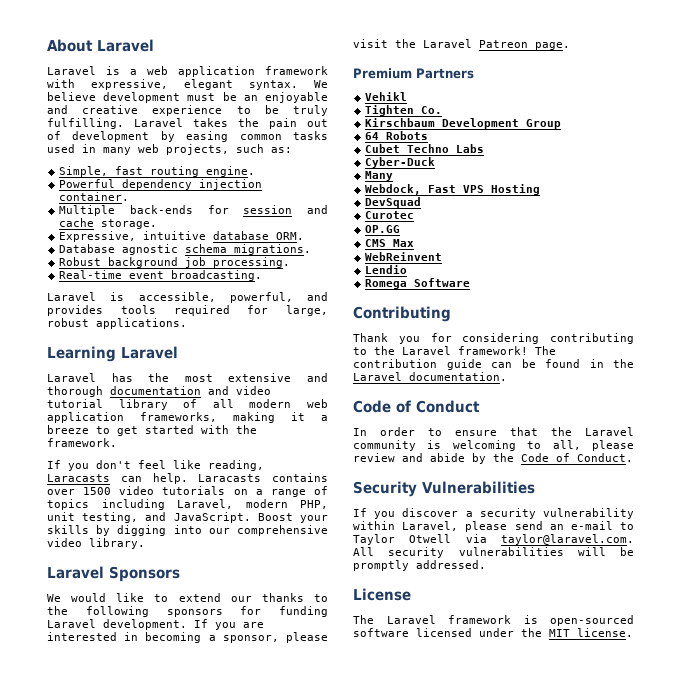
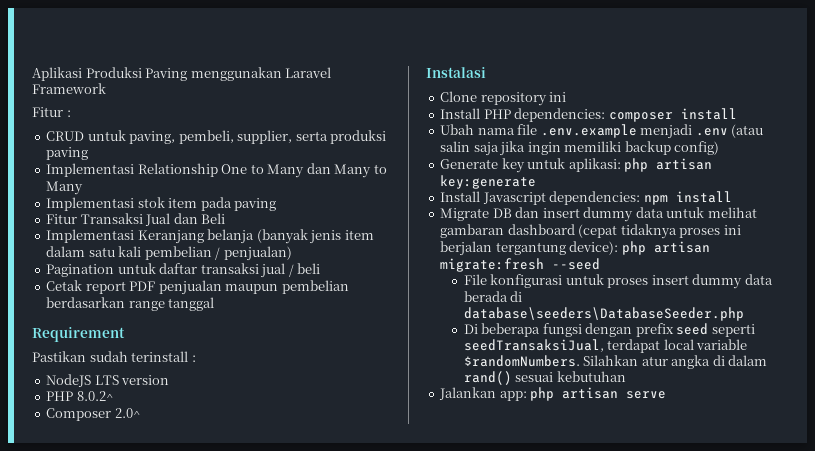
[47,39,154,52] [47,66,328,77] [47,79,328,90] [47,92,328,103] [47,105,328,116] [47,118,328,129] [47,131,328,142] [47,144,292,155] [59,166,256,177] [59,179,263,190] [59,192,130,201] [59,205,328,216] [59,218,158,229] [59,231,305,242] [59,244,312,255] [59,257,291,268] [59,270,263,281] [47,292,328,303] [47,305,328,316] [47,318,187,329] [47,346,178,362] [47,373,328,382] [47,386,271,397] [47,399,328,410] [47,412,328,423] [47,425,257,436] [47,438,117,447] [47,460,264,471] [47,473,328,484] [47,486,328,497] [47,499,328,510] [47,512,328,523] [47,525,328,536] [47,538,145,549] [47,566,180,582] [47,593,328,602] [47,606,328,617] [47,619,264,630] [47,632,328,643] [353,39,570,50] [353,68,474,79] [365,92,408,101] [365,105,443,116] [365,118,562,129] [365,131,429,140] [365,144,485,153] [365,157,436,168] [365,171,394,181] [365,184,541,195] [365,197,422,208] [365,211,415,219] [365,225,401,233] [365,239,415,247] [365,252,443,261] [365,265,408,274] [365,278,471,289] [353,306,451,322] [353,333,634,344] [353,346,556,355] [353,359,634,370] [353,372,507,381] [353,400,480,413] [353,427,634,436] [353,440,634,451] [353,453,633,464] [353,481,535,497] [353,508,634,519] [353,521,634,532] [353,534,634,545] [353,547,634,558] [353,560,486,571] [353,588,411,601] [353,615,634,626] [353,628,633,637] About Laravel // Laravel is a web application framework with expressive, elegant syntax. We believe development must be an enjoyable and creative experience to be truly fulfilling. Laravel takes the pain out of development by easing common tasks used in many web projects, such as: // Simple, fast routing engine. // Powerful dependency injection container. // Multiple back-ends for session and cache storage. // Expressive, intuitive database ORM. // Database agnostic schema migrations. // Robust background job processing. // Real-time event broadcasting. // Laravel is accessible, powerful, and provides tools required for large, robust applications. // Learning Laravel // Laravel has the most extensive and thorough documentation and video tutorial library of all modern web application frameworks, making it a breeze to get started with the framework. // If you don't feel like reading, Laracasts can help. Laracasts contains over 1500 video tutorials on a range of topics including Laravel, modern PHP, unit testing, and JavaScript. Boost your skills by digging into our comprehensive video library. // Laravel Sponsors // We would like to extend our thanks to the following sponsors for funding Laravel development. If you are interested in becoming a sponsor, please visit the Laravel Patreon page. // Premium Partners // Vehikl // Tighten Co. // Kirschbaum Development Group // 64 Robots // Cubet Techno Labs // Cyber-Duck // Many // Webdock, Fast VPS Hosting // DevSquad // Curotec // OP.GG // CMS Max // WebReinvent // Lendio // Romega Software // Contributing // Thank you for considering contributing to the Laravel framework! The contribution guide can be found in the Laravel documentation. // Code of Conduct // In order to ensure that the Laravel community is welcoming to all, please review and abide by the Code of Conduct. // Security Vulnerabilities // If you discover a security vulnerability within Laravel, please send an e-mail to Taylor Otwell via taylor@laravel.com. All security vulnerabilities will be promptly addressed. // License // The Laravel framework is open-sourced software licensed under the MIT license. -> [32,67,332,81] [32,83,106,94] [32,107,71,117] [46,130,387,144] [46,147,89,160] [46,163,387,178] [46,181,84,195] [46,197,277,211] [46,213,226,226] [46,229,374,244] [46,246,292,261] [46,263,321,278] [46,280,349,295] [46,297,215,311] [32,327,125,342] [32,351,196,362] [46,374,170,387] [46,391,114,401] [46,408,141,421] [426,67,486,78] [440,91,567,106] [440,108,737,122] [440,124,764,139] [440,141,720,156] [440,158,713,173] [440,175,537,189] [440,191,732,205] [440,207,757,222] [440,224,741,239] [440,241,710,256] [440,258,601,272] [463,274,773,289] [463,291,523,302] [463,307,744,321] [463,323,755,337] [463,339,748,353] [463,355,768,369] [463,371,626,385] [439,387,667,401] Aplikasi Produksi Paving menggunakan Laravel Framework // Fitur : // CRUD untuk paving, pembeli, supplier, serta produksi paving // Implementasi Relationship One to Many dan Many to Many // Implementasi stok item pada paving // Fitur Transaksi Jual dan Beli // Implementasi Keranjang belanja (banyak jenis item dalam satu kali pembelian / penjualan) // Pagination untuk daftar transaksi jual / beli // Cetak report PDF penjualan maupun pembelian berdasarkan range tanggal // Requirement // Pastikan sudah terinstall : // NodeJS LTS version // PHP 8.0.2^ // Composer 2.0^ // Instalasi // Clone repository ini // Install PHP dependencies: composer install // Ubah nama file .env.example menjadi .env (atau salin saja jika ingin memiliki backup config) // Generate key untuk aplikasi: php artisan key:generate // Install Javascript dependencies: npm install // Migrate DB dan insert dummy data untuk melihat gambaran dashboard (cepat tidaknya proses ini berjalan tergantung device): php artisan migrate:fresh --seed // File konfigurasi untuk proses insert dummy data berada di database\seeders\DatabaseSeeder.php // Di beberapa fungsi dengan prefix seed seperti seedTransaksiJual, terdapat local variable $randomNumbers. Silahkan atur angka di dalam rand() sesuai kebutuhan // Jalankan app: php artisan serve

